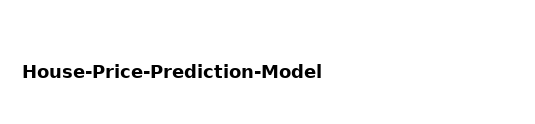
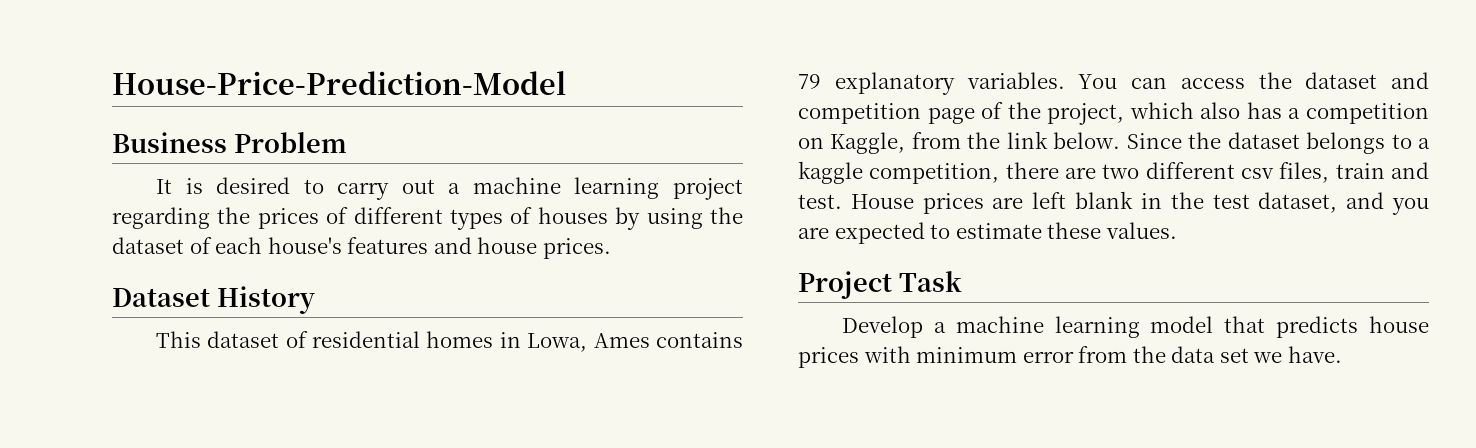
(322, 71) none -> [112,132,347,153] [155,177,743,200] [112,207,743,230] [112,237,611,259] [112,286,315,314] [155,331,743,352] [798,72,1429,95] [798,102,1429,125] [798,131,1430,154] [798,161,1429,184] [798,191,1429,215] [798,222,1177,244] [798,271,962,299] [841,316,1429,338] [798,346,1342,368] // Business Problem // It is desired to carry out a machine learning project regarding the prices of different types of houses by using the dataset of each house's features and house prices. // Dataset History // This dataset of residential homes in Lowa, Ames contains 79 explanatory variables. You can access the dataset and competition page of the project, which also has a competition on Kaggle, from the link below. Since the dataset belongs to a kaggle competition, there are two different csv files, train and test. House prices are left blank in the test dataset, and you are expected to estimate these values. // Project Task // Develop a machine learning model that predicts house prices with minimum error from the data set we have.

